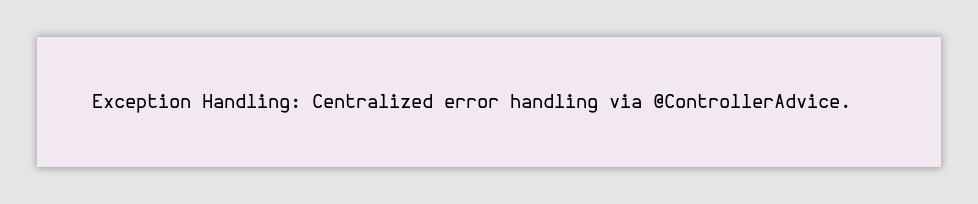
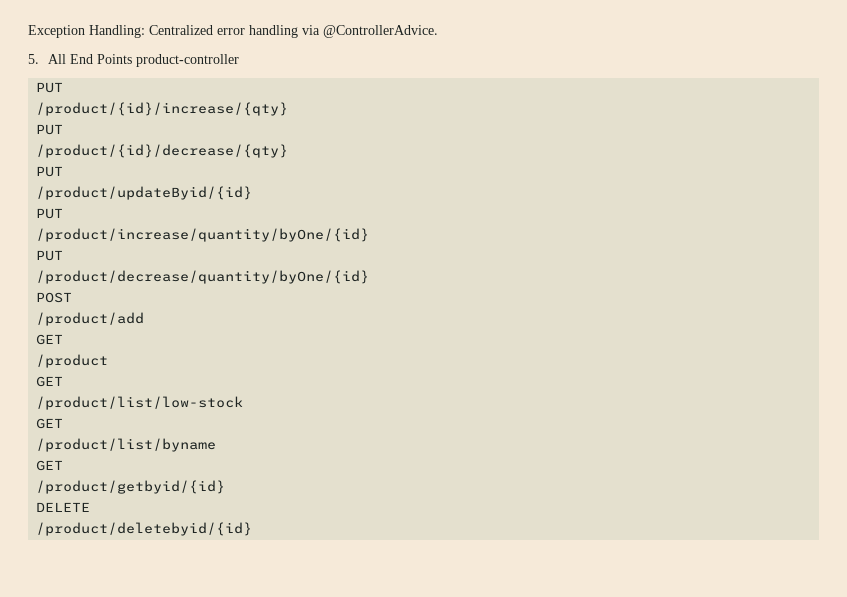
(851, 101) none -> [28,54,239,67] [36,82,64,93] [36,102,289,116] [36,124,64,135] [36,144,289,158] [36,166,64,177] [36,186,253,200] [36,208,64,219] [36,228,370,242] [36,250,64,261] [36,270,370,284] [36,292,73,303] [36,312,145,326] [36,334,64,345] [36,354,109,368] [36,376,64,387] [36,396,244,410] [36,418,64,429] [36,438,217,452] [36,460,64,471] [36,480,226,494] [36,502,91,512] [36,522,253,536] // 5. All End Points product-controller // PUT // /product/{id}/increase/{qty} // PUT // /product/{id}/decrease/{qty} // PUT // /product/updateByid/{id} // PUT // /product/increase/quantity/byOne/{id} // PUT // /product/decrease/quantity/byOne/{id} // POST // /product/add // GET // /product // GET // /product/list/low-stock // GET // /product/list/byname // GET // /product/getbyid/{id} // DELETE // /product/deletebyid/{id}

